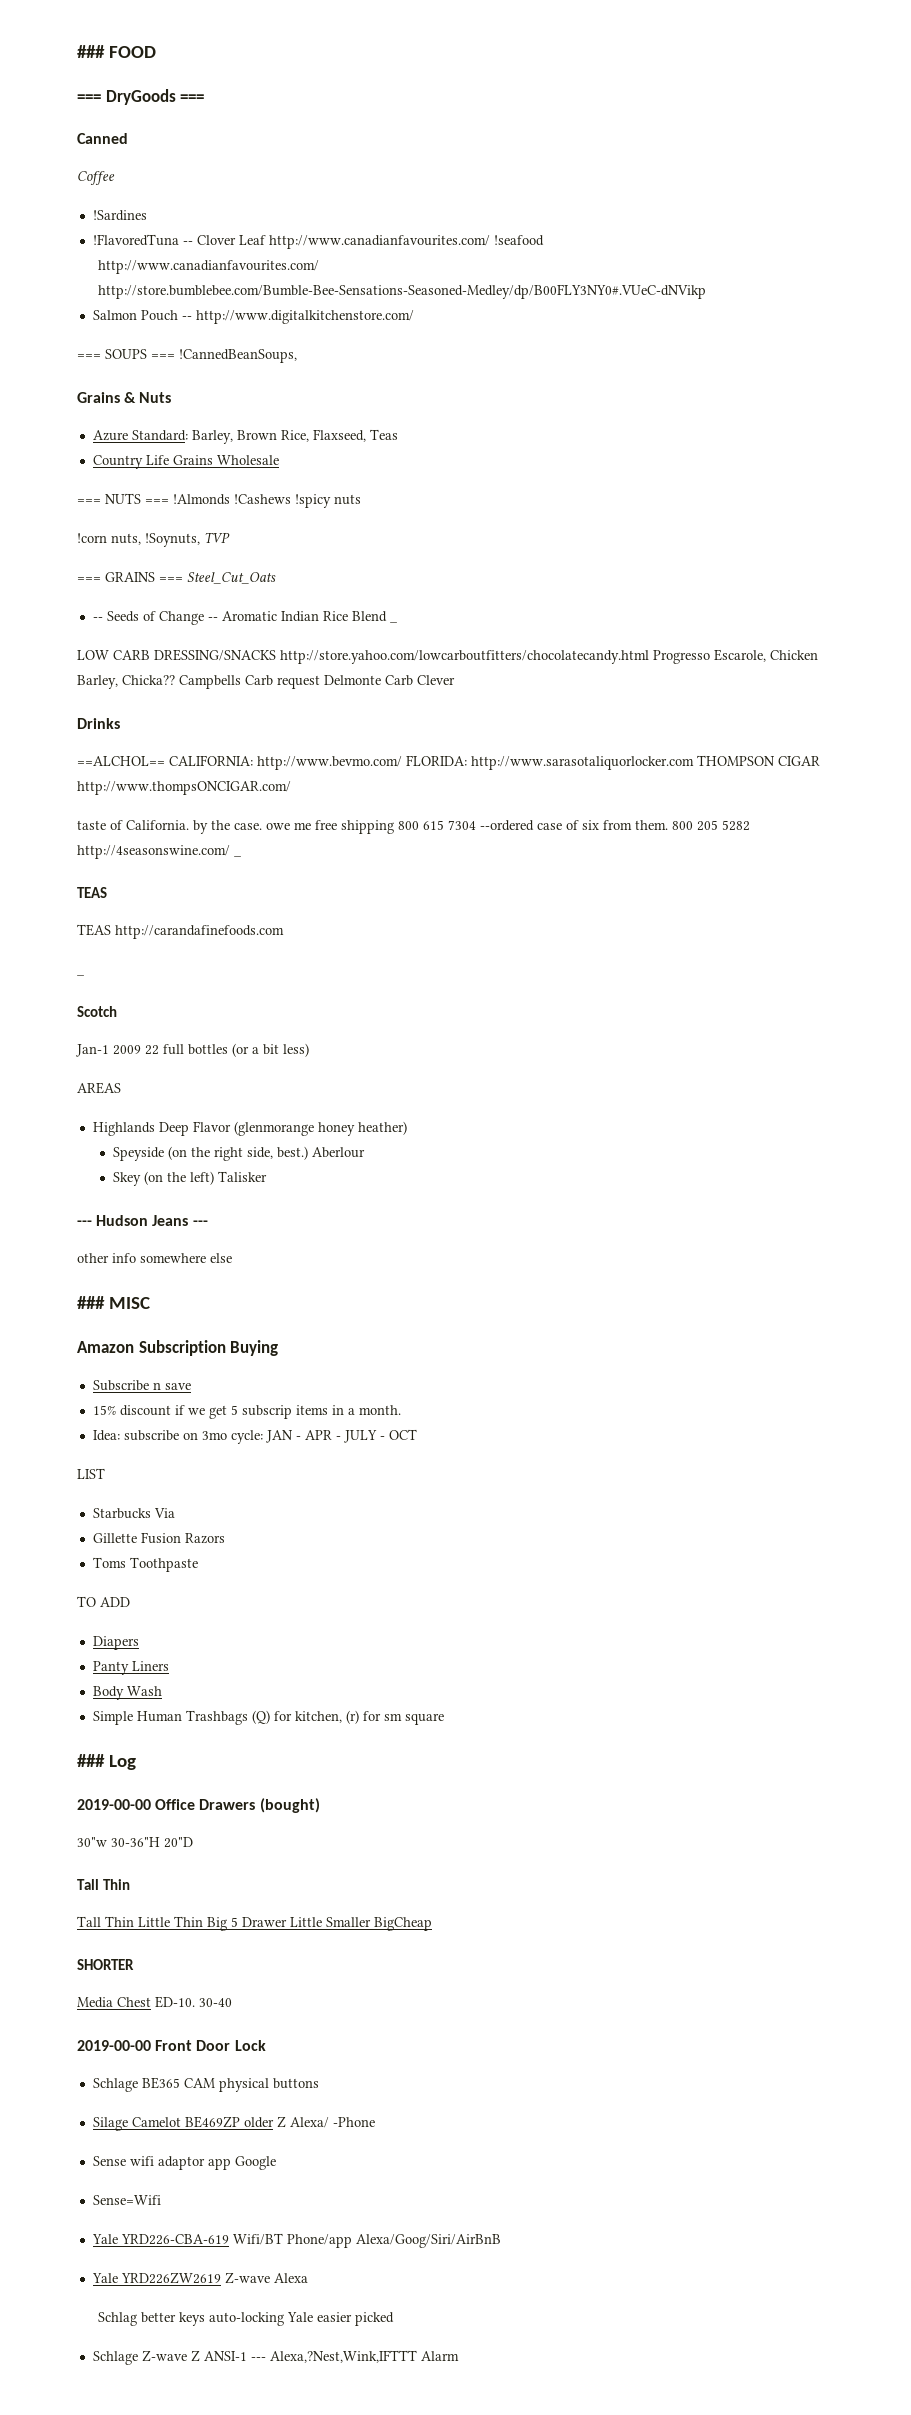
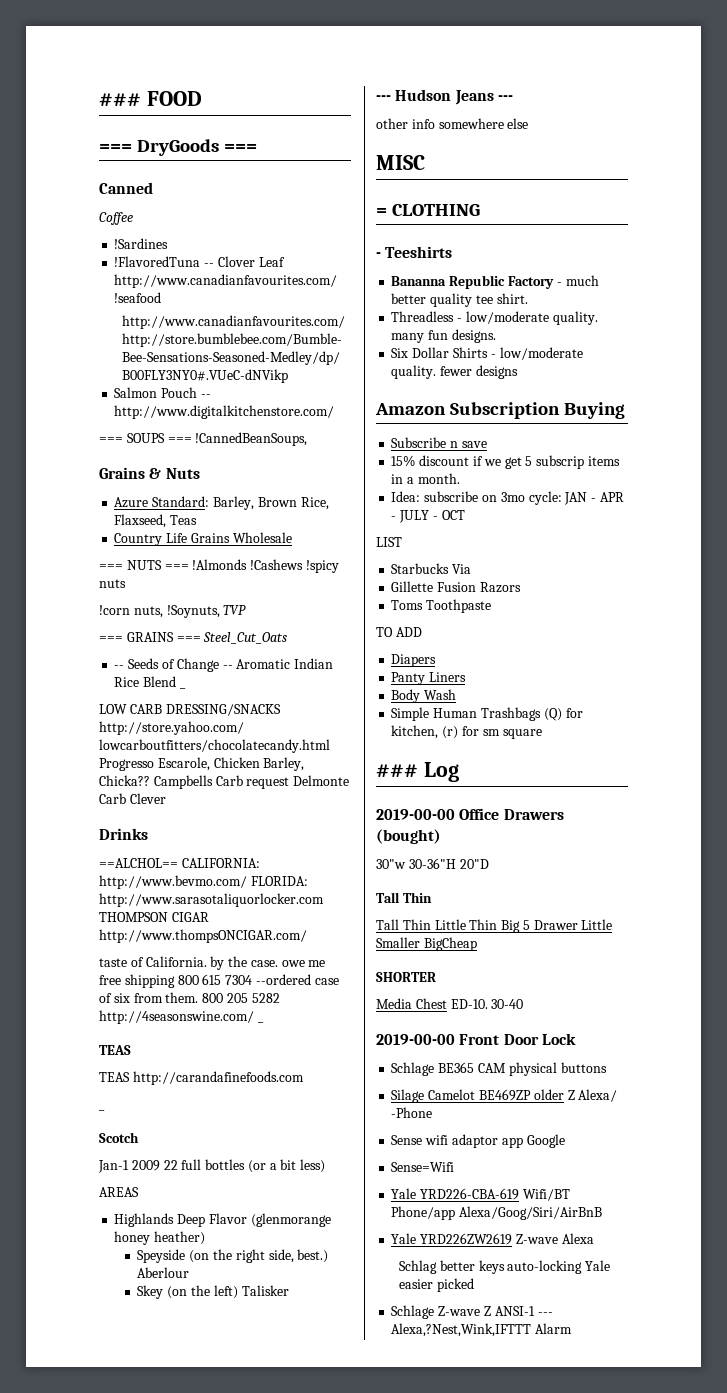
[77,1296,105,1309] ### -> (529, 123) none
(150, 1303) none -> [376,204,481,216] [376,246,453,258] [391,275,599,289] [391,293,528,307] [391,311,598,325] [391,329,496,343] [391,347,583,360] [391,365,518,379] // = CLOTHING // - Teeshirts // Bananna Republic Factory - much better quality tee shirt. // Threadless - low/moderate quality. many fun designs. // Six Dollar Shirts - low/moderate quality. fewer designs

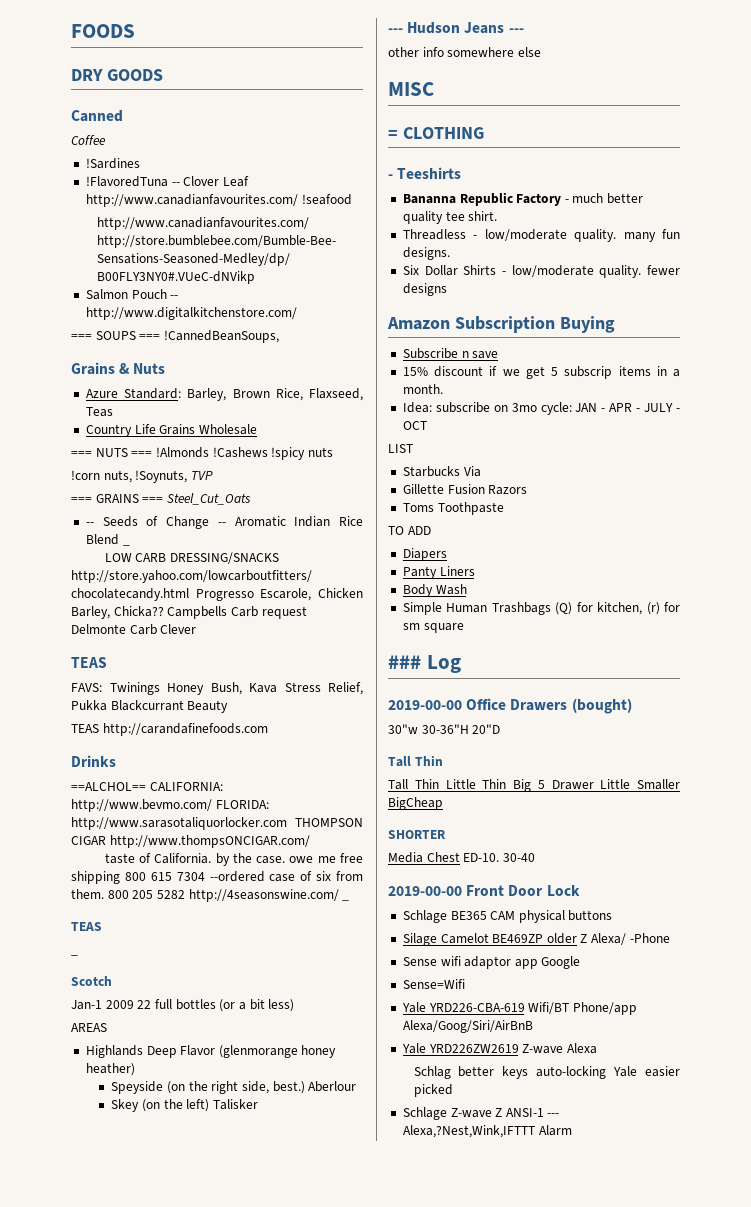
[99,91,202,107] [99,139,258,156] ### FOOD // === DryGoods === -> [71,24,135,38] [71,69,163,81] FOODS // DRY GOODS
(166, 798) none -> [71,657,107,668] [71,682,363,695] [71,700,229,713] [71,723,268,736] // TEAS // FAVS: Twinings Honey Bush, Kava Stress Relief, Pukka Blackcurrant Beauty // TEAS http://carandafinefoods.com
[99,1071,304,1085] // TEAS http://carandafinefoods.com -> (102, 926) none

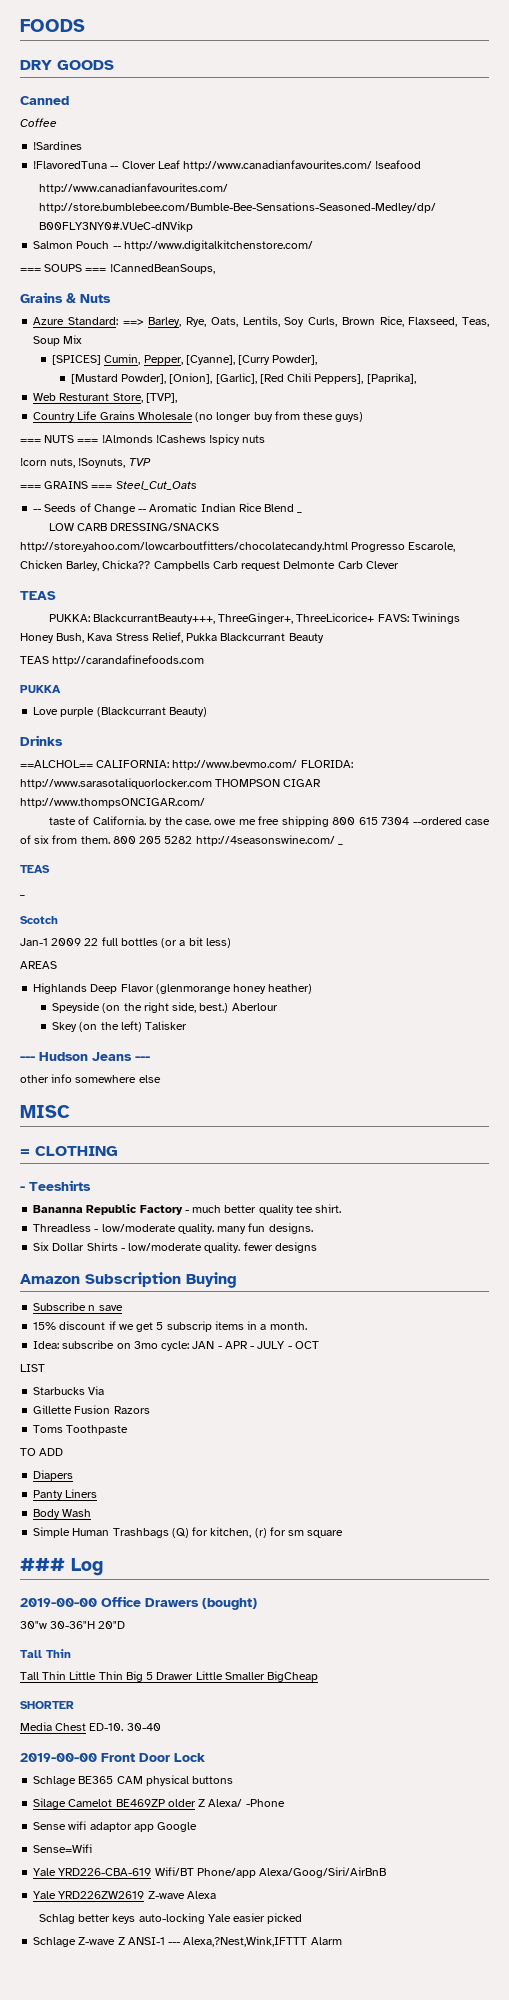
[187,388,363,401] [85,407,113,417] [85,424,257,437] Barley, Brown Rice, Flaxseed, Teas // Country Life Grains Wholesale -> [122,316,490,327] [33,335,83,346] [52,354,318,365] [71,373,416,384] [33,393,177,403] [33,411,364,422] ==> Barley, Rye, Oats, Lentils, Soy Curls, Brown Rice, Flaxseed, Teas, Soup Mix // [SPICES] Cumin, Pepper, [Cyanne], [Curry Powder], // [Mustard Powder], [Onion], [Garlic], [Red Chili Peppers], [Paprika], // Web Resturant Store, [TVP], // Country Life Grains Wholesale (no longer buy from these guys)
(107, 662) none -> [48,613,375,624] PUKKA: BlackcurrantBeauty+++, ThreeGinger+, ThreeLicorice+
(268, 729) none -> [20,685,61,693] [33,707,207,717] // PUKKA // Love purple (Blackcurrant Beauty)

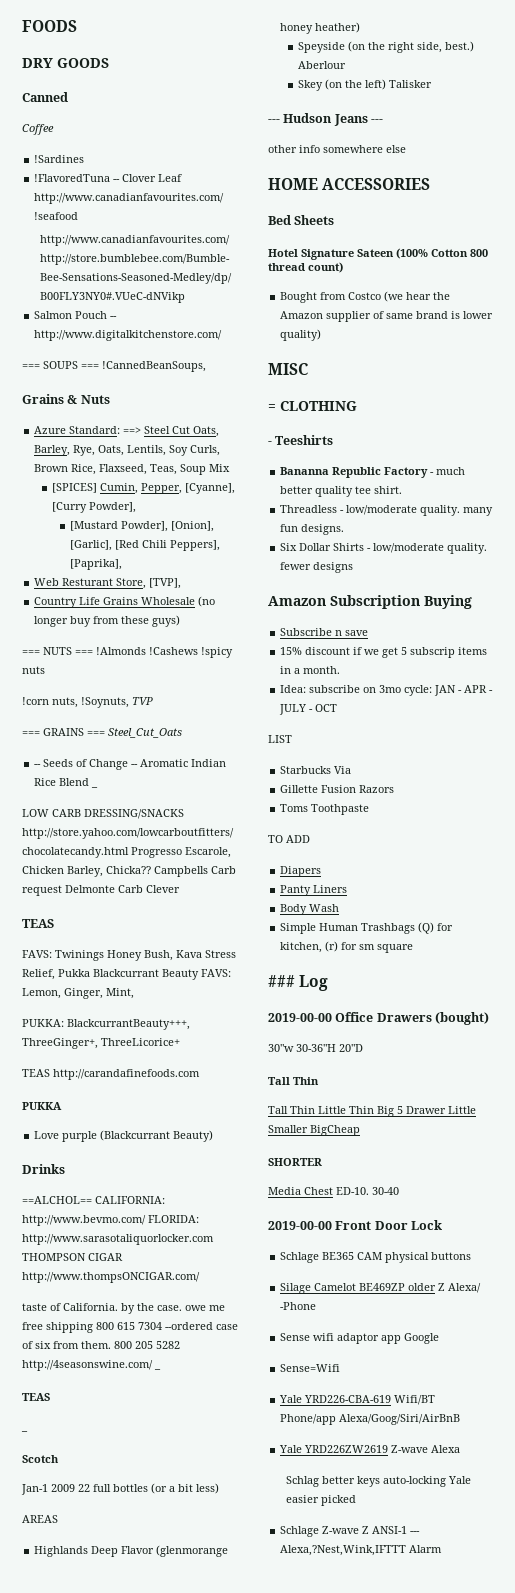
(144, 322) none -> [144,426,220,437] Steel Cut Oats,
[48,613,375,624] PUKKA: BlackcurrantBeauty+++, ThreeGinger+, ThreeLicorice+ -> (54, 923) none
(324, 638) none -> [201,969,231,977] [22,988,134,999] [22,1019,190,1030] [22,1038,180,1049] FAVS: Lemon, Ginger, Mint, // PUKKA: BlackcurrantBeauty+++, ThreeGinger+, ThreeLicorice+
(161, 1079) none -> [268,178,431,190] [268,215,335,225] [268,248,488,260] [268,262,343,273] [280,291,451,303] [280,311,494,322] [280,329,322,341] // HOME ACCESSORIES // Bed Sheets // Hotel Signature Sateen (100% Cotton 800 thread count) // Bought from Costco (we hear the Amazon supplier of same brand is lower quality)

